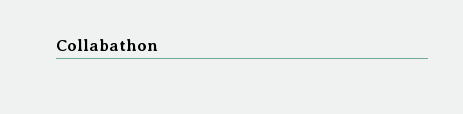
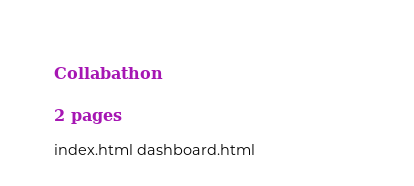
(158, 45) none -> [54,109,122,124] [54,144,255,155] // 2 pages // index.html dashboard.html

